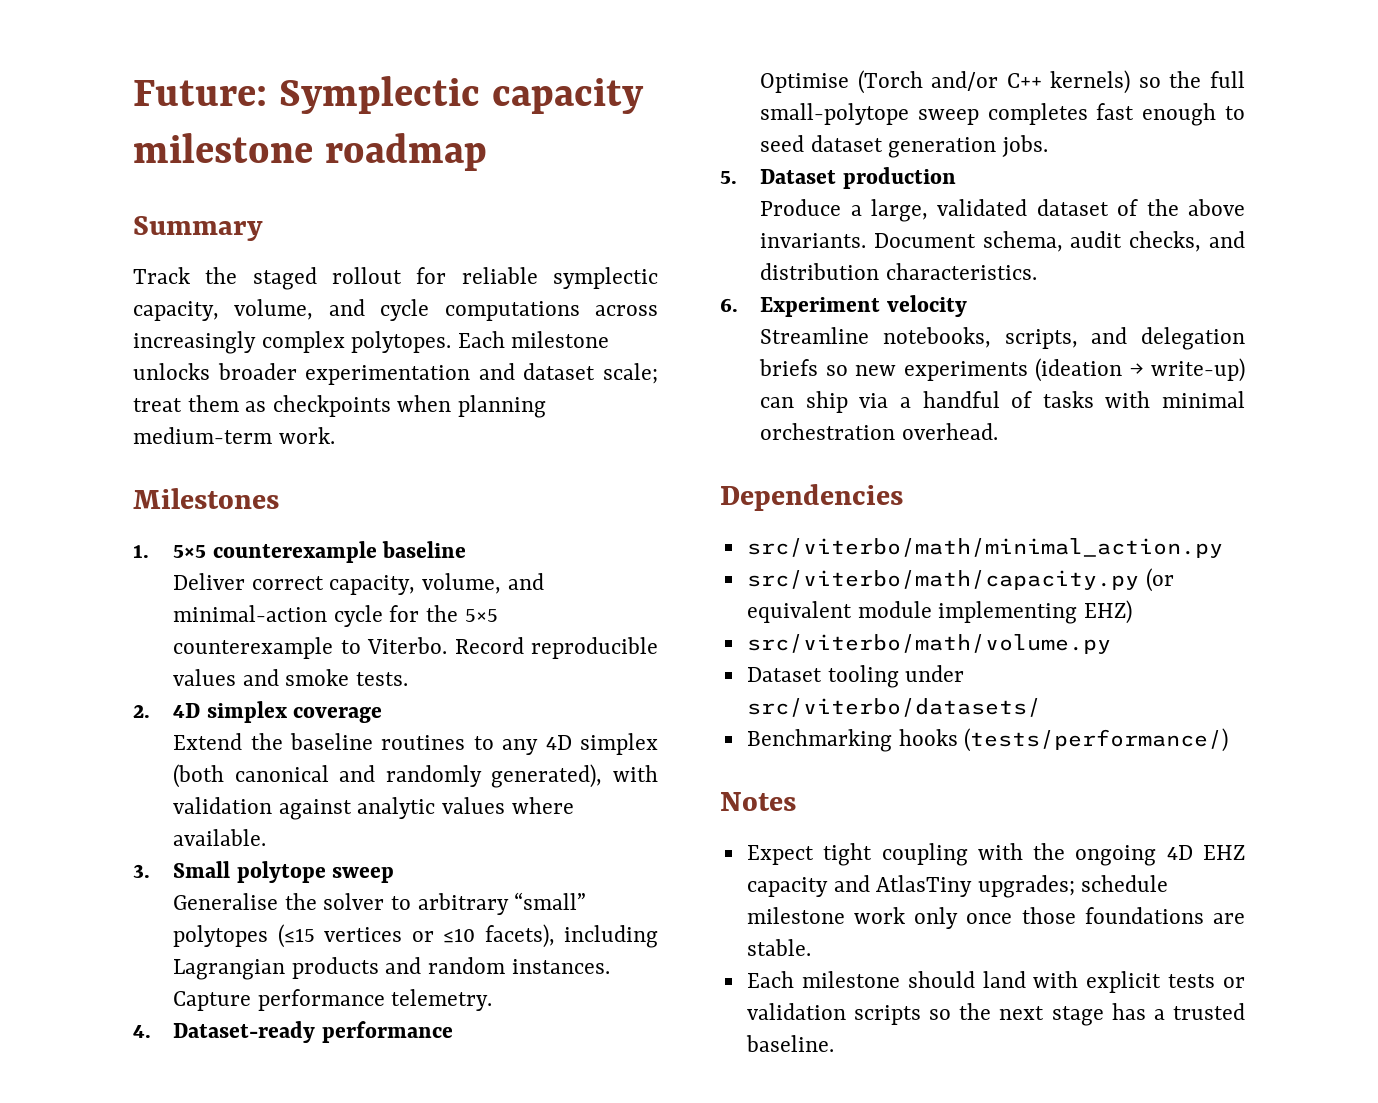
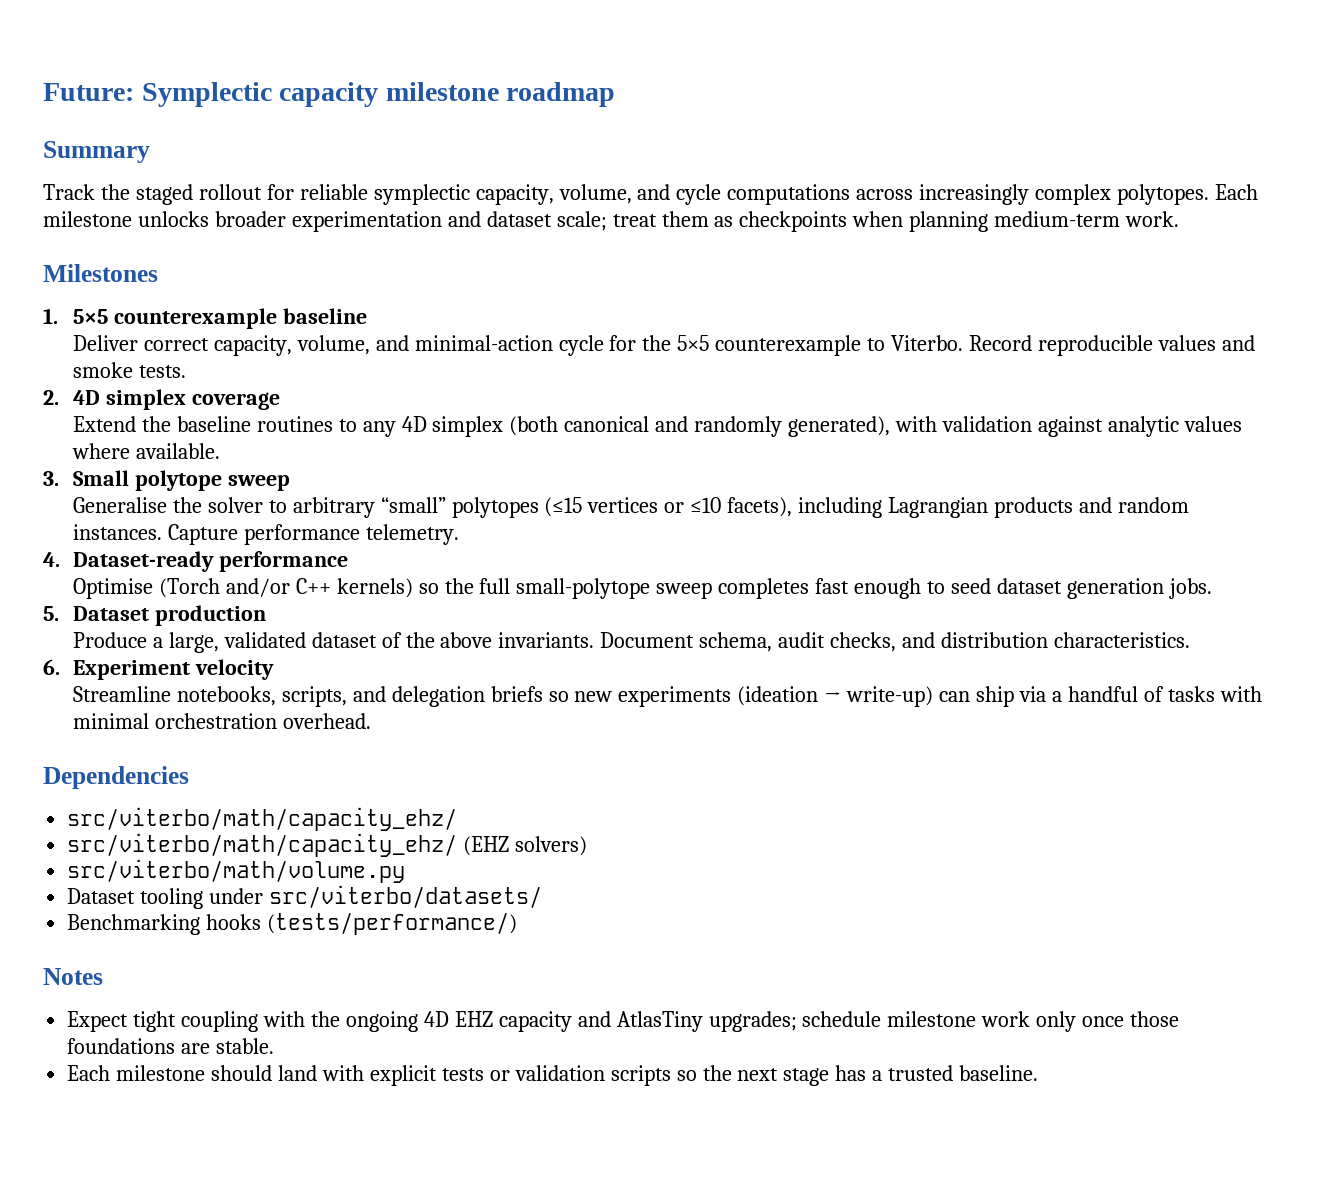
[746,538,1223,558] [746,568,1174,592] [746,600,1132,624] src/viterbo/math/minimal_action.py // src/viterbo/math/capacity.py (or equivalent module implementing EHZ) -> [67,807,458,831] [67,833,588,857] src/viterbo/math/capacity_ehz/ // src/viterbo/math/capacity_ehz/ (EHZ solvers)

